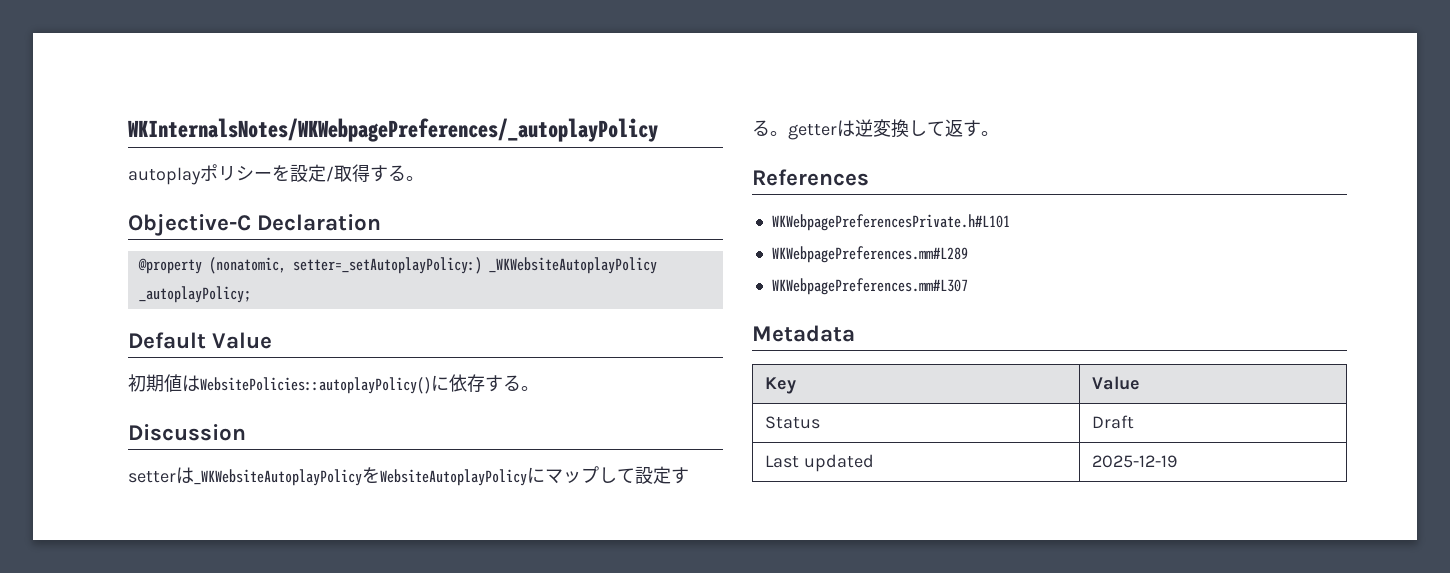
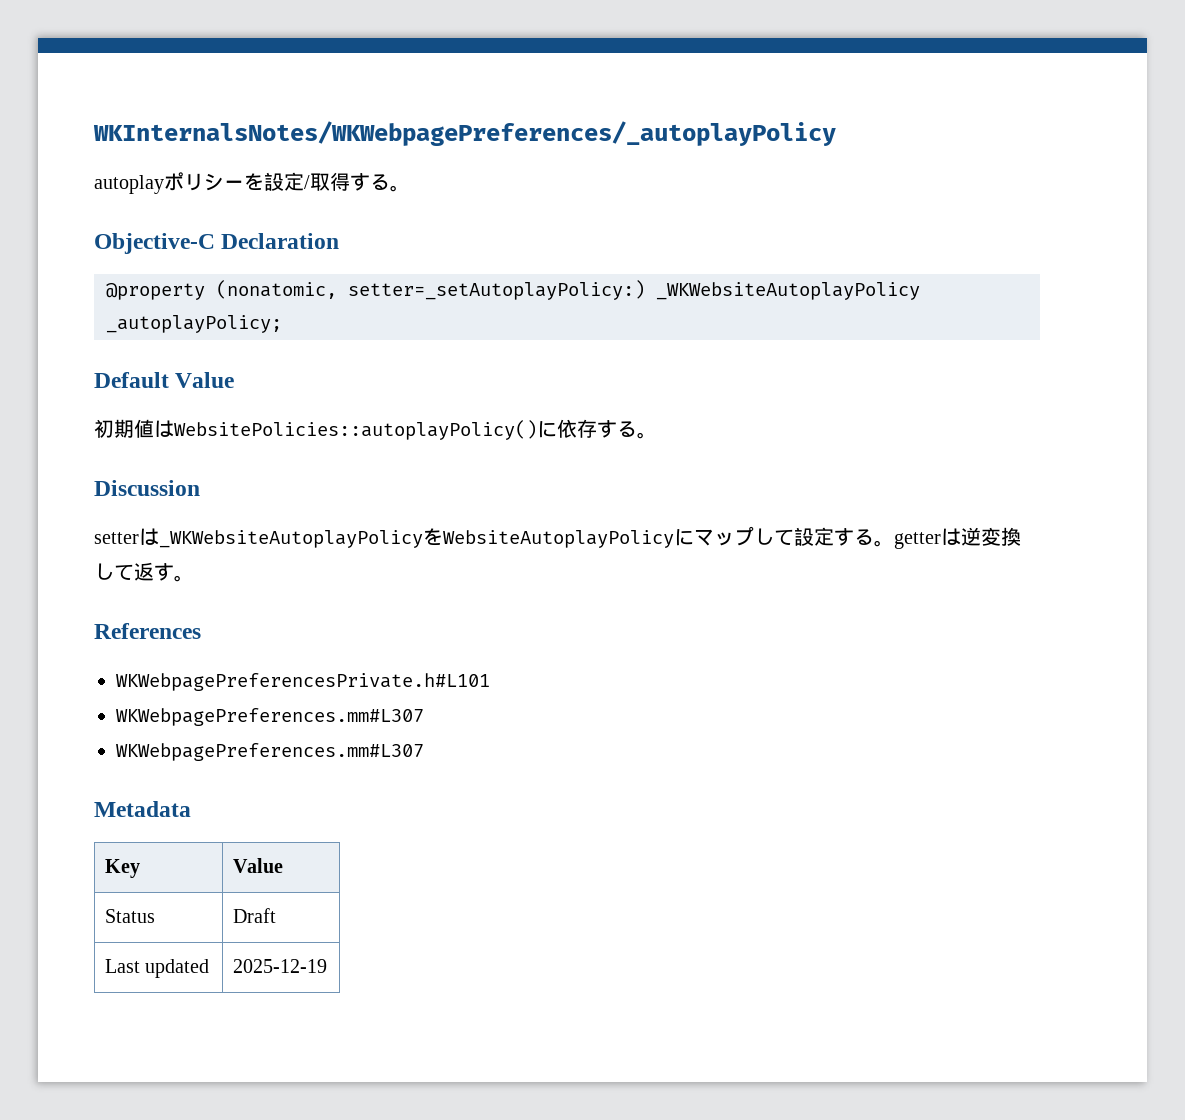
[771,246,968,263] WKWebpagePreferences.mm#L289 -> [116,708,424,726] WKWebpagePreferences.mm#L307

